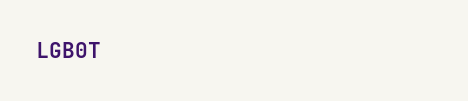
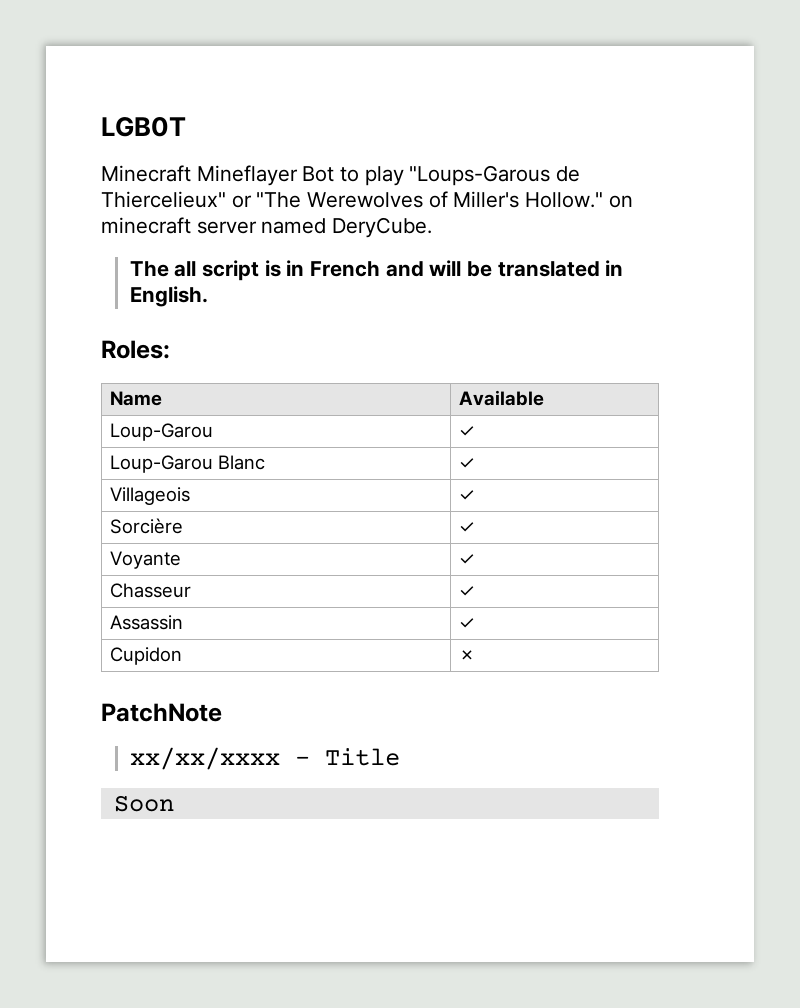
(101, 50) none -> [101,165,581,186] [101,191,633,208] [101,217,433,238] [129,260,624,281] [129,286,208,307] [101,340,170,359] [110,391,163,406] [459,390,545,406] [110,423,214,441] [459,426,476,437] [110,455,266,473] [459,458,476,469] [110,487,191,505] [459,490,476,501] [110,518,184,534] [459,522,476,533] [110,551,182,569] [459,554,476,565] [110,583,192,598] [459,586,476,597] [110,615,184,630] [459,618,476,629] [110,647,183,665] [459,650,476,661] [101,703,222,722] [129,747,400,770] [113,795,174,812] // Minecraft Mineflayer Bot to play "Loups-Garous de Thiercelieux" or "The Werewolves of Miller's Hollow." on minecraft server named DeryCube. // The all script is in French and will be translated in English. // Roles: // Name | Available // Loup-Garou | ✓ // Loup-Garou Blanc | ✓ // Villageois | ✓ // Sorcière | ✓ // Voyante | ✓ // Chasseur | ✓ // Assassin | ✓ // Cupidon | ✗ // PatchNote // xx/xx/xxxx - Title // Soon

